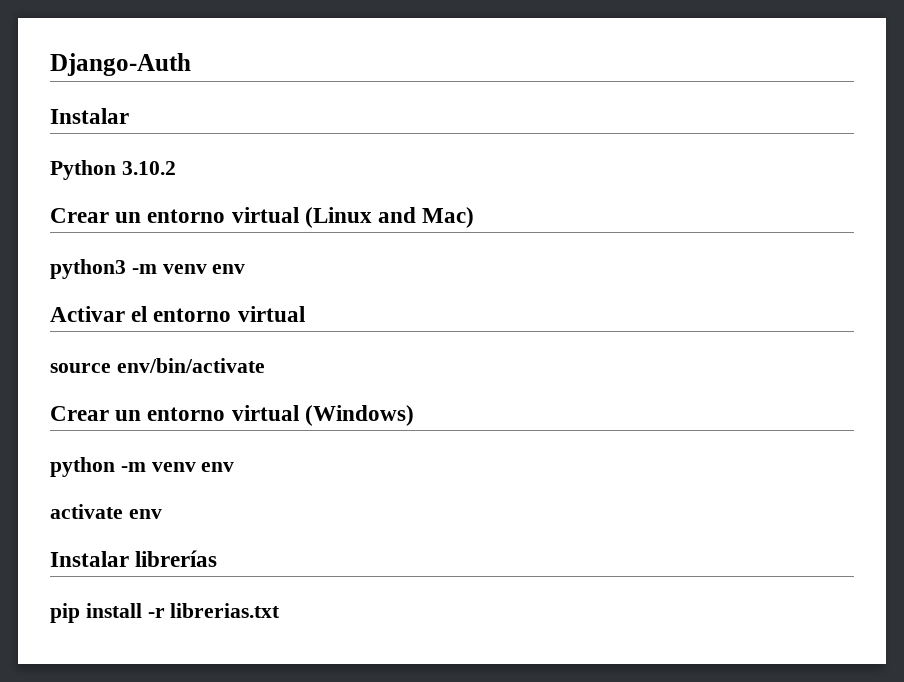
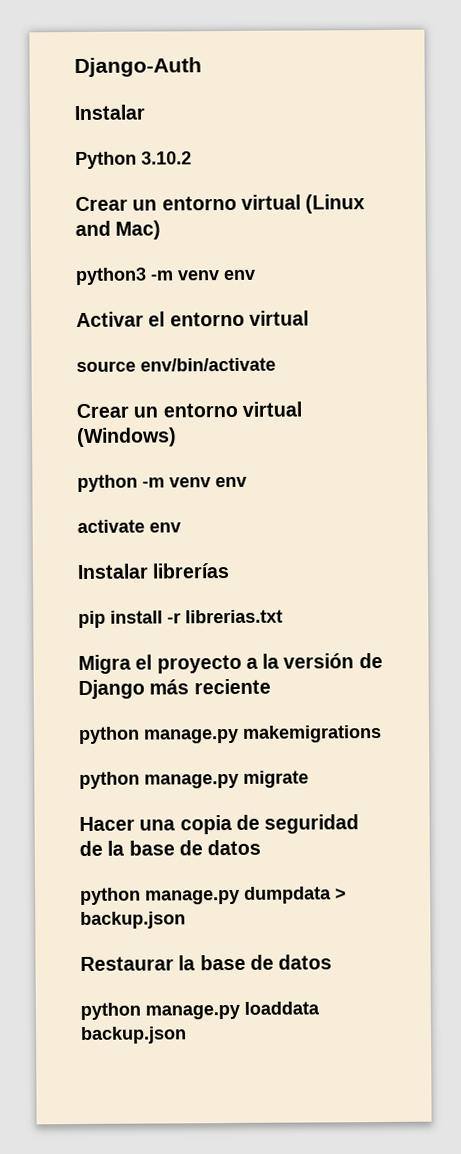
(281, 610) none -> [78,652,383,675] [78,678,271,700] [78,725,382,745] [79,770,309,790] [79,814,360,835] [79,839,262,857] [80,886,347,906] [80,911,186,930] [80,954,333,972] [80,1001,320,1021] [80,1026,187,1045] // Migra el proyecto a la versión de Django más reciente // python manage.py makemigrations // python manage.py migrate // Hacer una copia de seguridad de la base de datos // python manage.py dumpdata > backup.json // Restaurar la base de datos // python manage.py loaddata backup.json

